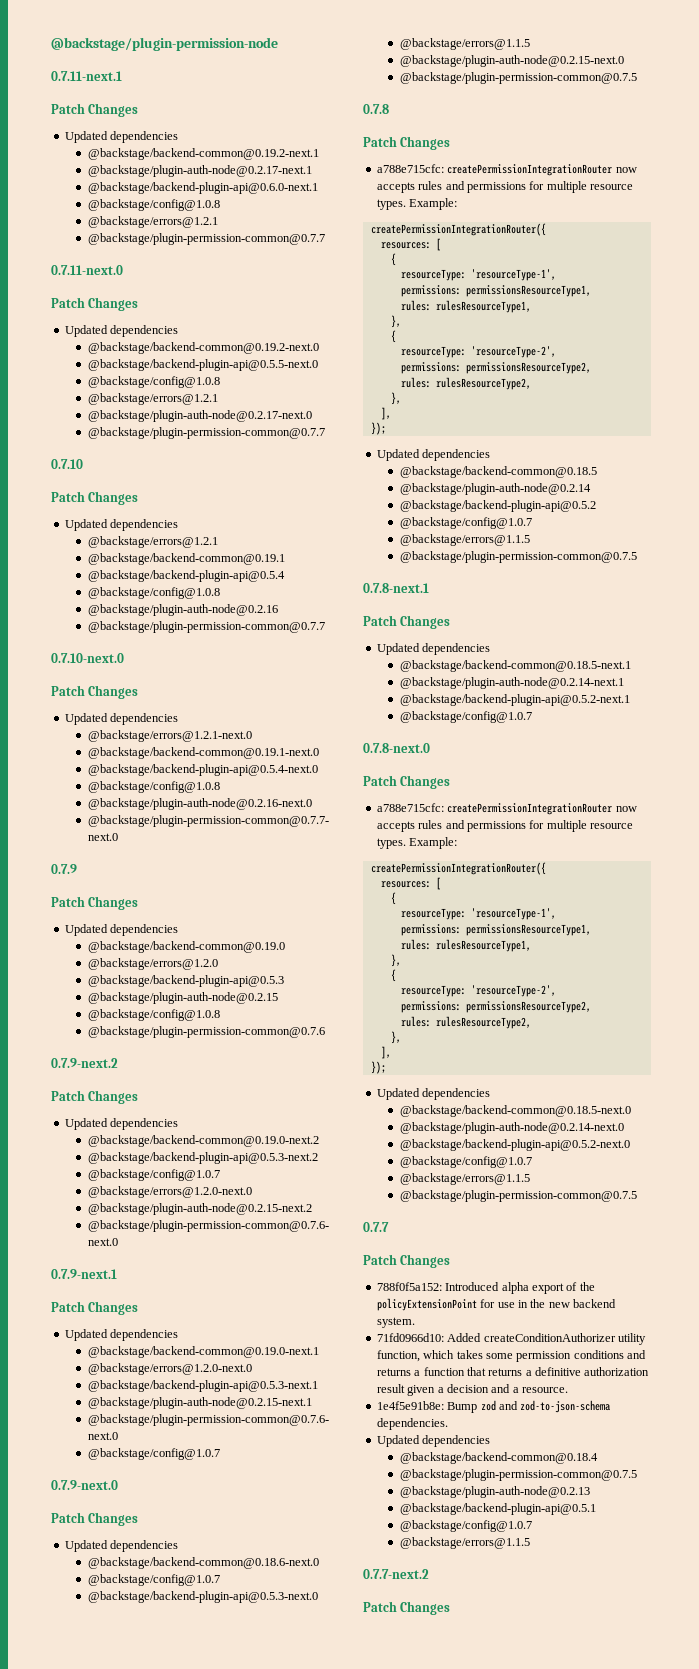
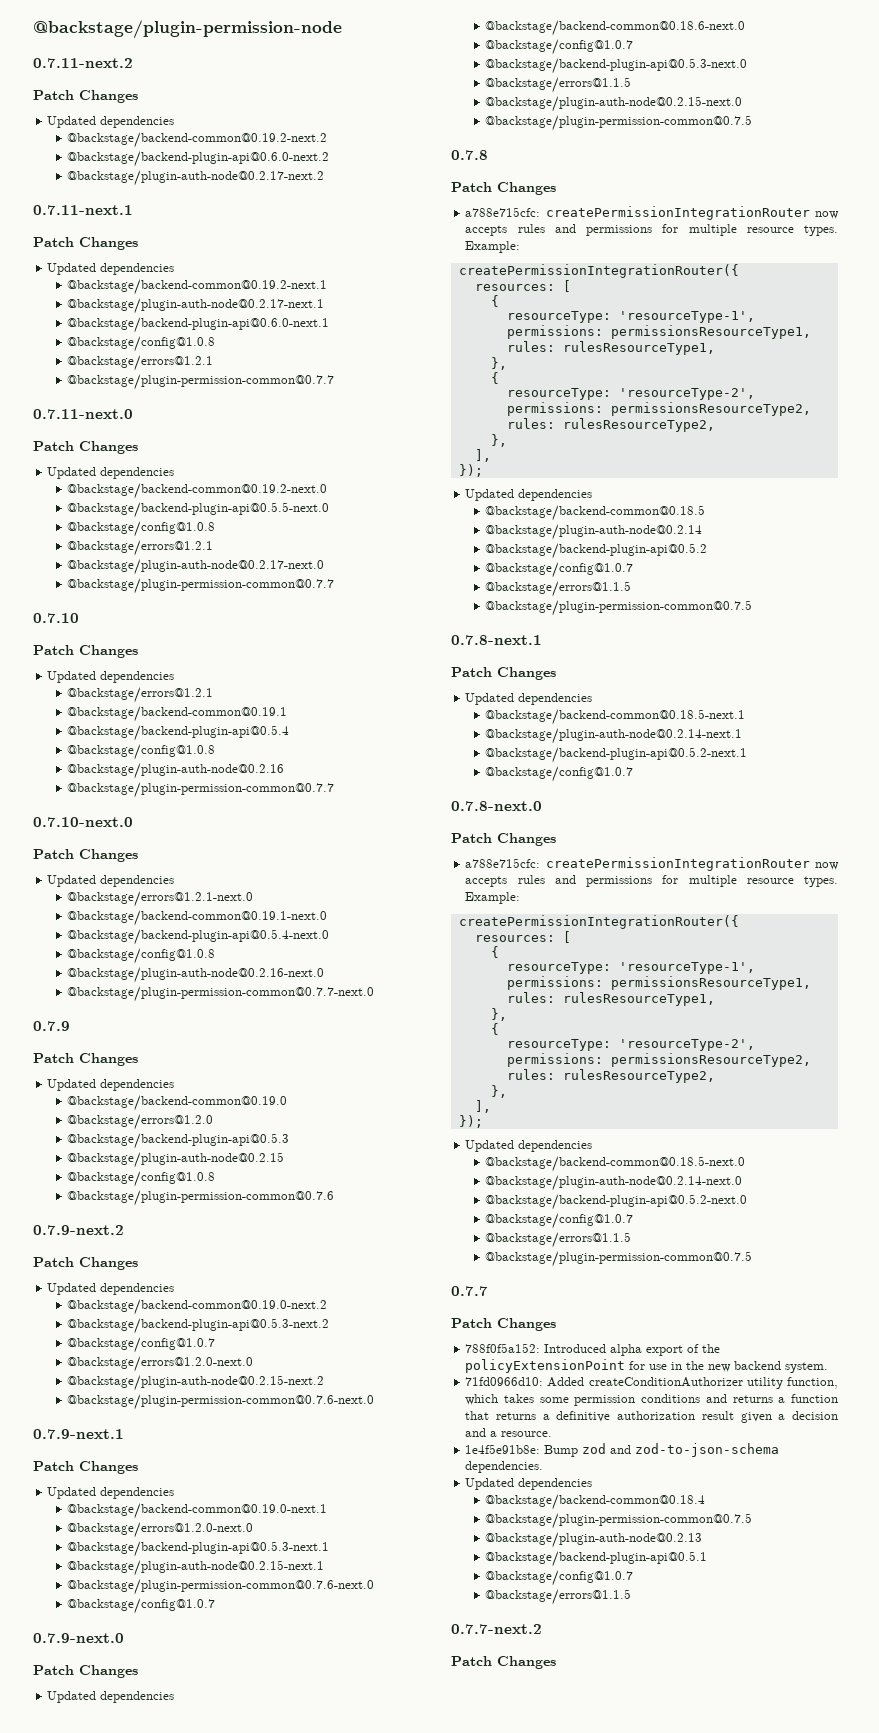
(278, 44) none -> [33,58,133,68] [33,90,138,103] [47,116,175,128] [67,132,328,148] [67,151,330,167] [67,170,325,186] // 0.7.11-next.2 // Patch Changes // Updated dependencies // @backstage/backend-common@0.19.2-next.2 // @backstage/backend-plugin-api@0.6.0-next.2 // @backstage/plugin-auth-node@0.2.17-next.2

